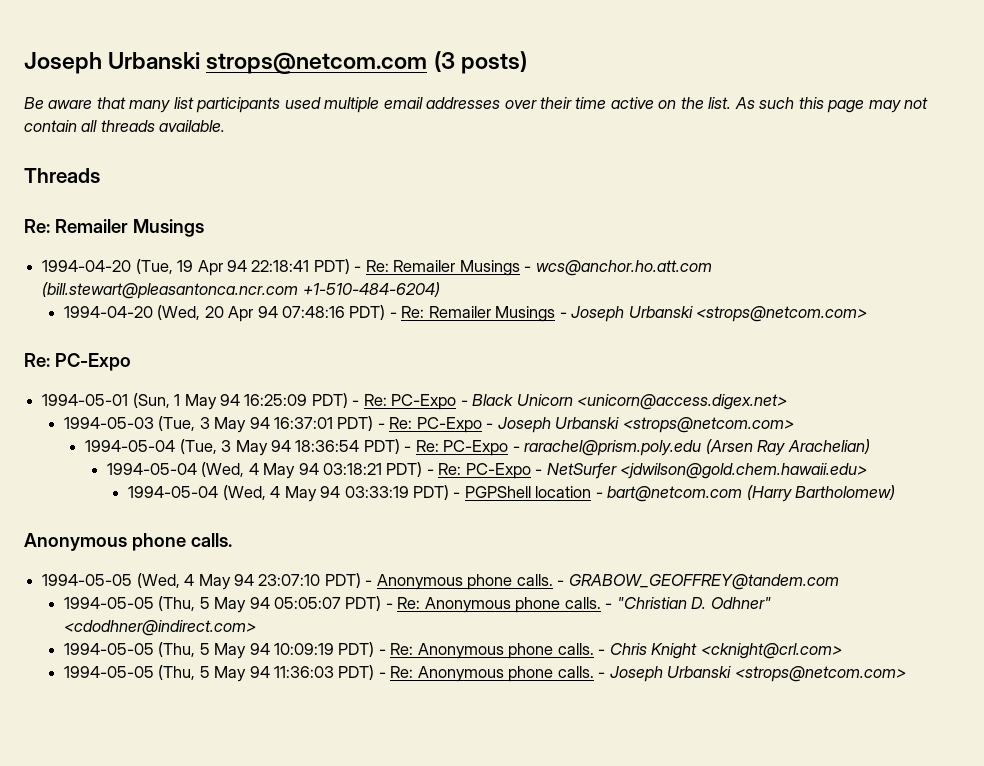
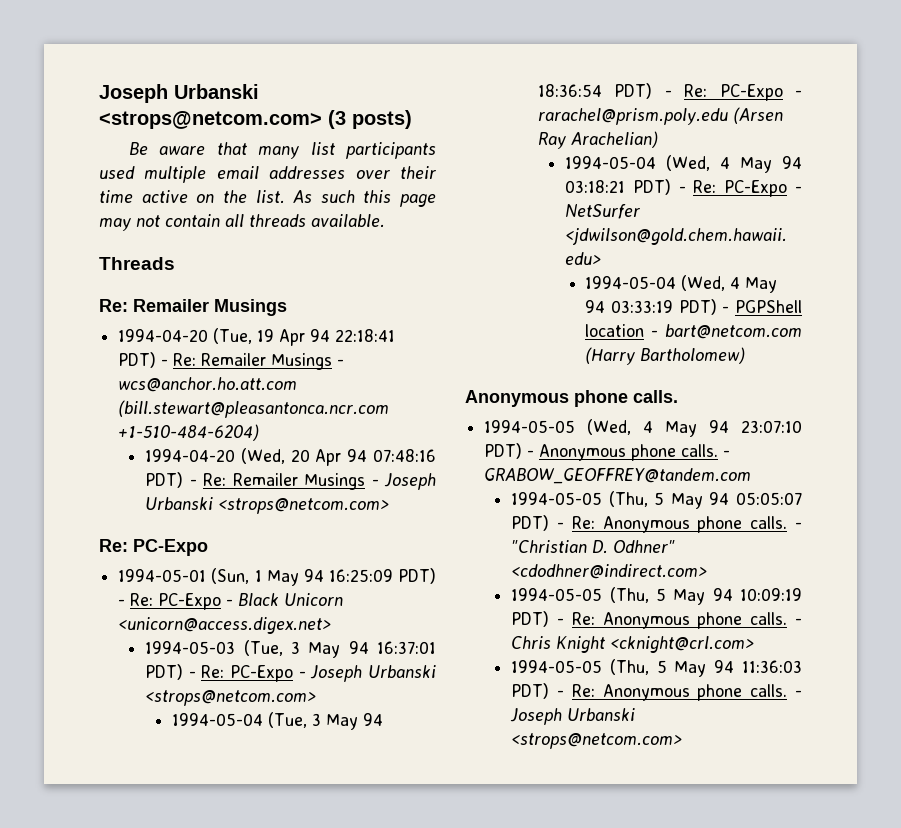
[24,52,428,74] Joseph Urbanski strops@netcom.com -> [99,84,259,103] [99,111,322,129] Joseph Urbanski <strops@netcom.com>

